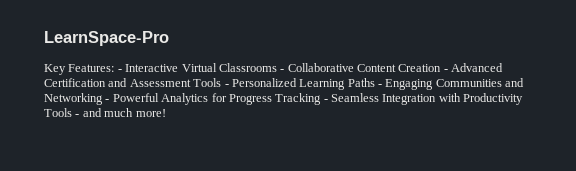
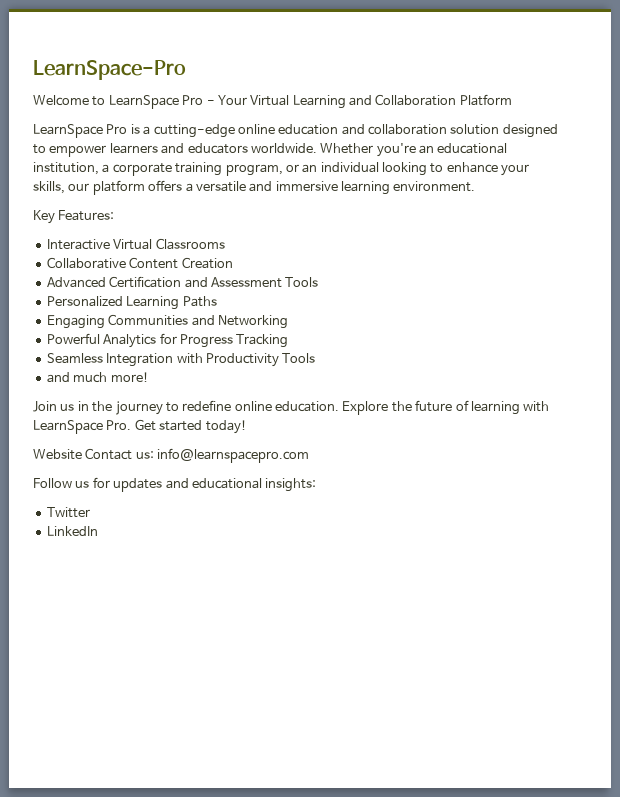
(169, 38) none -> [33,94,512,109] [33,124,558,138] [33,143,508,157] [33,162,530,176] [33,180,476,195] // Welcome to LearnSpace Pro - Your Virtual Learning and Collaboration Platform // LearnSpace Pro is a cutting-edge online education and collaboration solution designed to empower learners and educators worldwide. Whether you're an educational institution, a corporate training program, or an individual looking to enhance your skills, our platform offers a versatile and immersive learning environment.
[117,69,122,72] - -> (115, 215) //
[280,69,285,72] - -> (225, 244) //
[443,69,448,72] - -> (233, 263) //
[224,84,229,87] - -> (319, 282) //
[378,84,382,87] - -> (217, 301) //
[105,99,110,102] - -> (288, 322) //
[323,99,328,102] - -> (289, 341) //
[75,114,80,117] - -> (316, 358) //
(166, 113) none -> [33,400,550,415] [33,419,247,434] [33,448,310,463] [33,477,317,492] [46,507,90,518] [46,526,98,536] // Join us in the journey to redefine online education. Explore the future of learning with LearnSpace Pro. Get started today! // Website Contact us: info@learnspacepro.com // Follow us for updates and educational insights: // Twitter // LinkedIn

